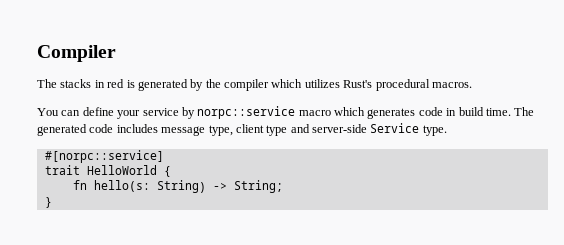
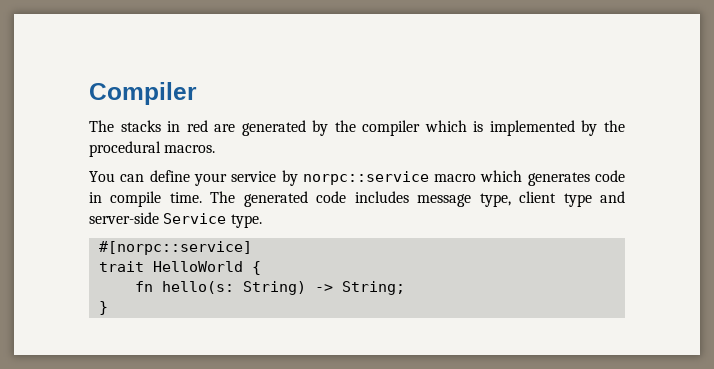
[126,80,135,88] is -> [214,124,236,132] are
[304,79,373,88] utilizes Rust's -> [473,120,626,136] is implemented by the
[458,107,484,116] build -> [110,191,162,207] compile

